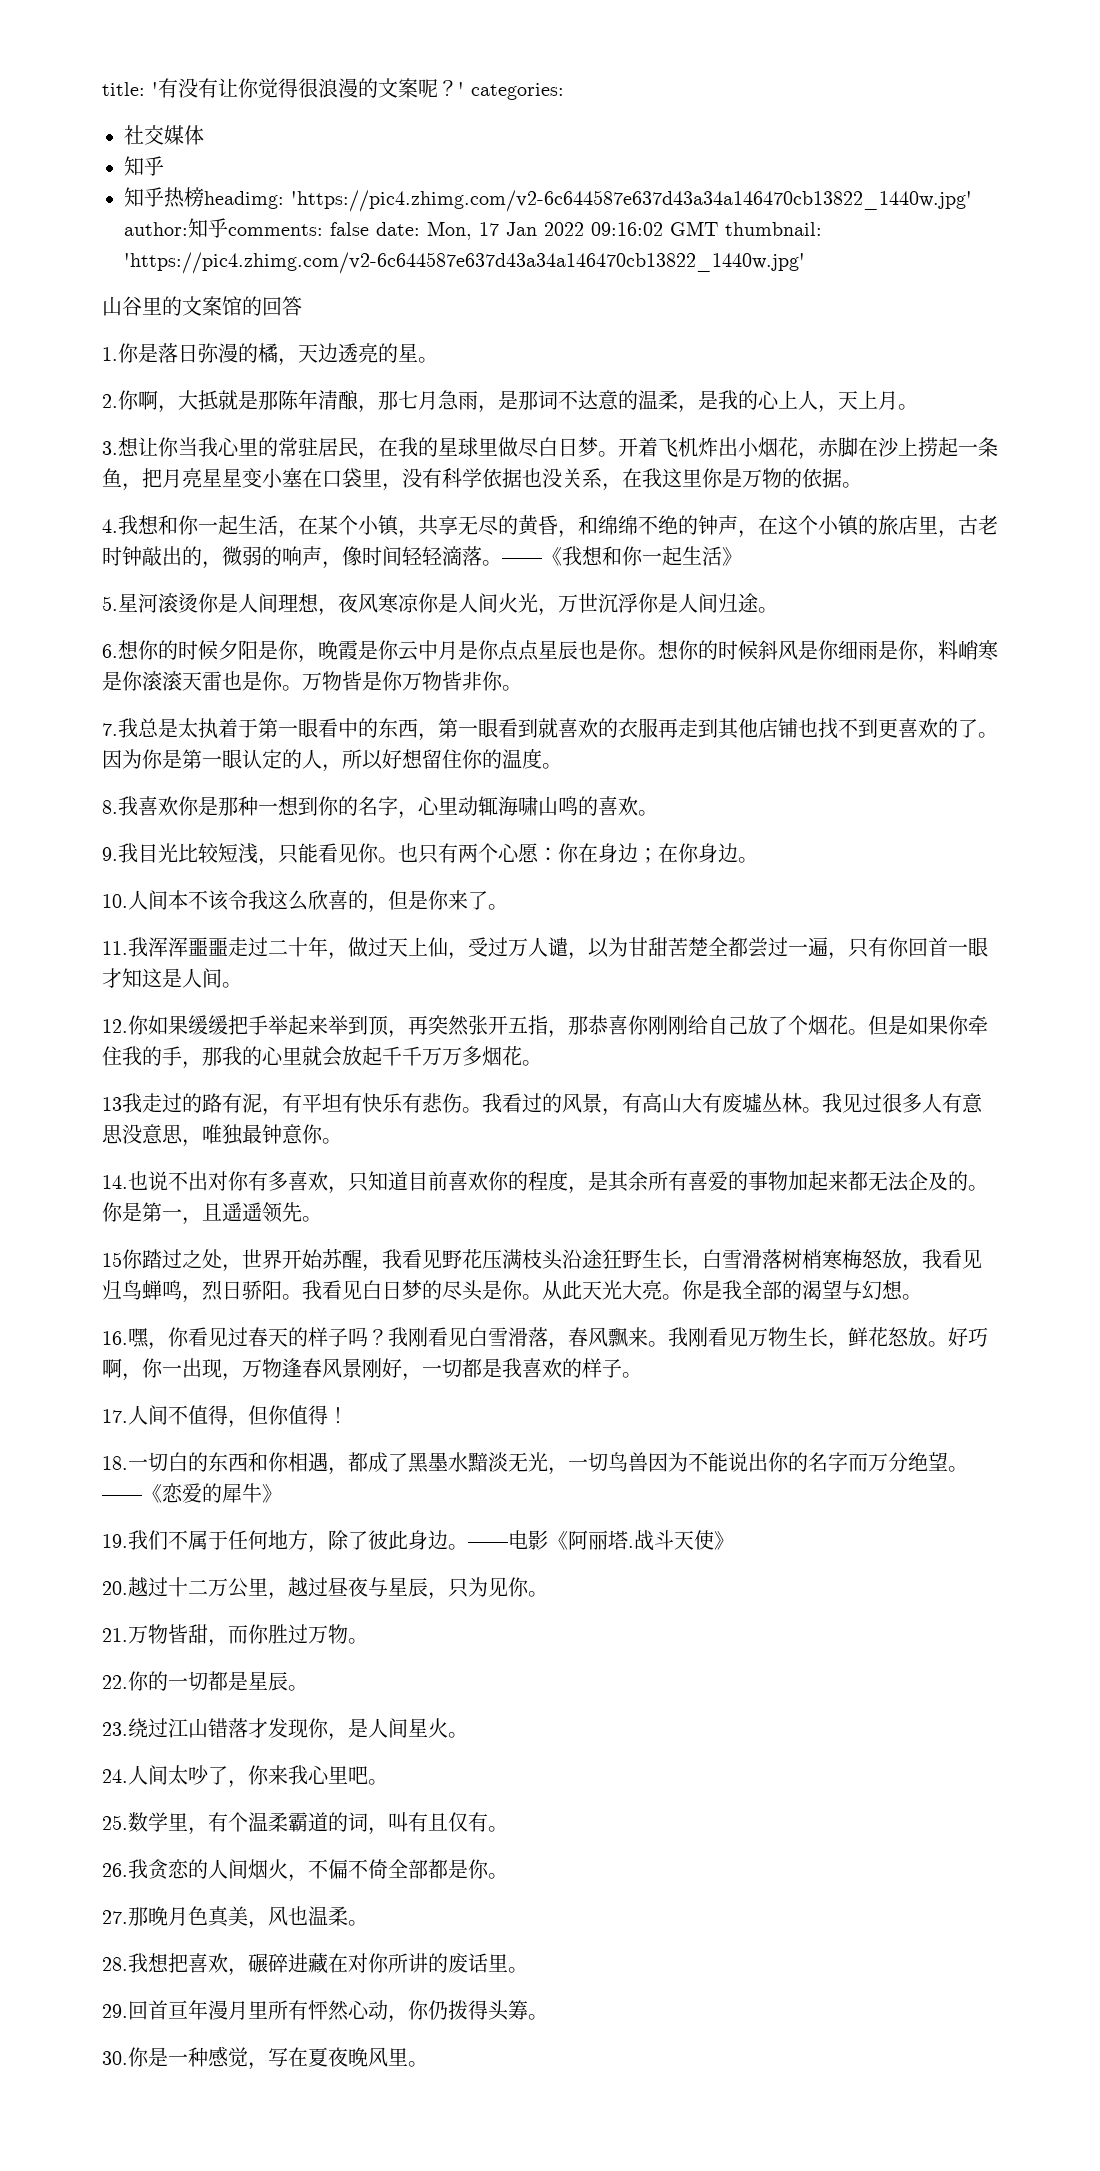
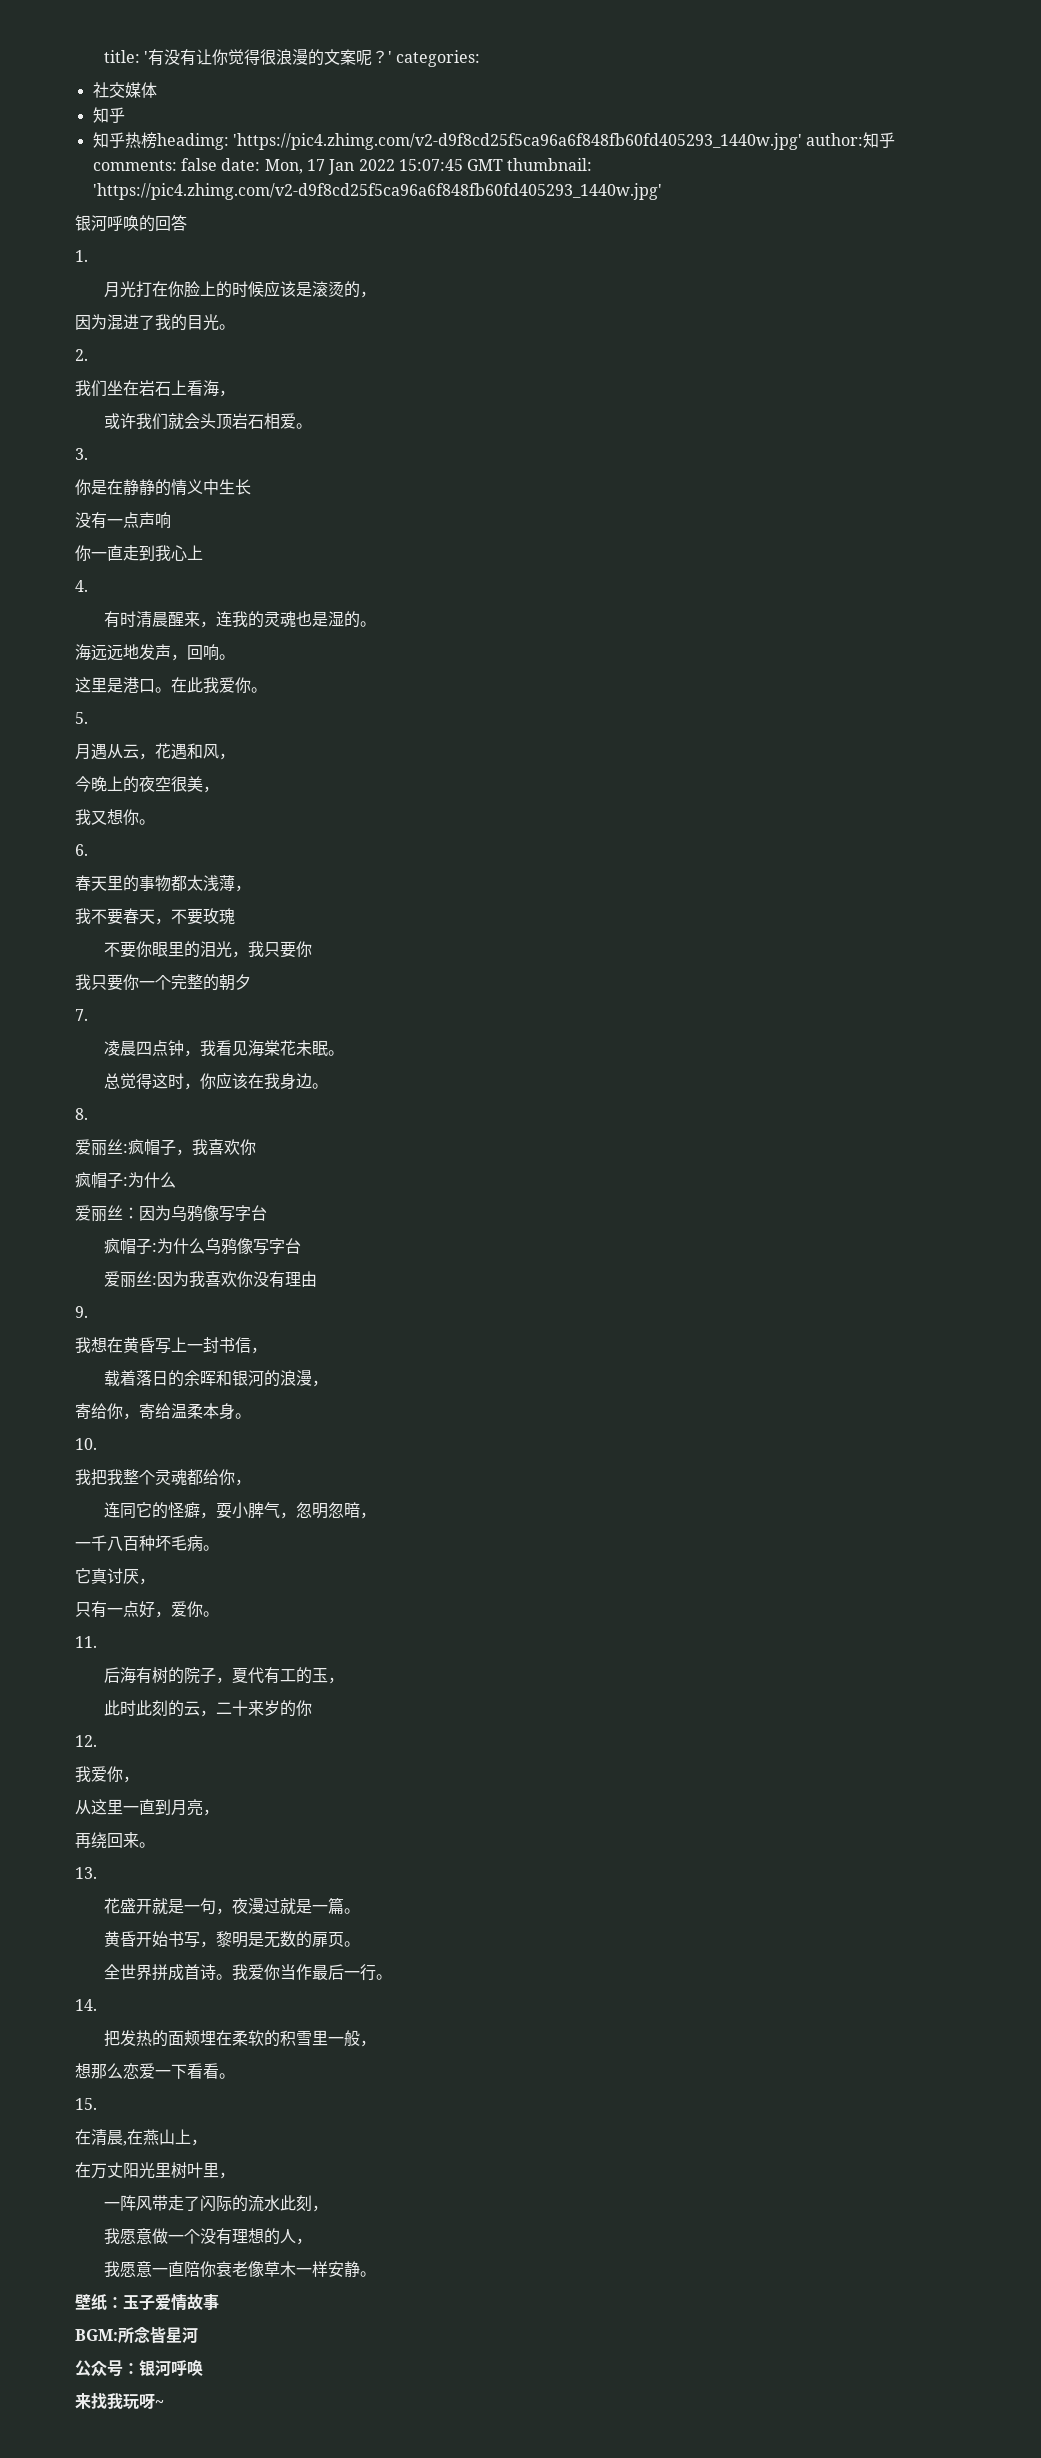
[291,190,972,212] 'https://pic4.zhimg.com/v2-6c644587e637d43a34a146470cb13822_1440w.jpg' -> [232,133,802,150] 'https://pic4.zhimg.com/v2-d9f8cd25f5ca96a6f848fb60fd405293_1440w.jpg'
[591,222,663,236] 09:16:02 -> [398,159,463,171] 15:07:45
[124,252,805,274] [102,296,302,316] [102,343,438,366] [102,390,918,413] [102,437,998,460] [102,468,862,491] [102,515,998,538] [102,546,742,569] [102,593,778,616] [102,640,998,663] [102,671,522,691] [102,718,998,741] [102,748,562,772] [102,796,658,819] [102,843,758,866] [102,890,508,913] [102,937,988,960] [102,968,242,988] [102,1015,988,1038] [102,1046,542,1069] [102,1093,983,1116] [102,1124,342,1147] [102,1170,988,1194] [102,1202,322,1225] [102,1248,982,1272] [102,1280,922,1303] [102,1327,988,1350] [102,1358,642,1381] [102,1405,348,1428] [102,1452,968,1475] [102,1483,282,1503] [102,1530,734,1553] [102,1577,548,1600] [102,1624,368,1647] [102,1671,308,1691] [102,1718,468,1741] [102,1765,388,1788] [102,1812,508,1835] [102,1859,508,1882] [102,1906,368,1929] [102,1953,528,1976] [102,2000,548,2023] [102,2046,428,2070] 'https://pic4.zhimg.com/v2-6c644587e637d43a34a146470cb13822_1440w.jpg' // 山谷里的文案馆的回答 // 1.你是落日弥漫的橘，天边透亮的星。 // 2.你啊，大抵就是那陈年清酿，那七月急雨，是那词不达意的温柔，是我的心上人，天上月。 // 3.想让你当我心里的常驻居民，在我的星球里做尽白日梦。开着飞机炸出小烟花，赤脚在沙上捞起一条鱼，把月亮星星变小塞在口袋里，没有科学依据也没关系，在我这里你是万物的依据。 // 4.我想和你一起生活，在某个小镇，共享无尽的黄昏，和绵绵不绝的钟声，在这个小镇的旅店里，古老时钟敲出的，微弱的响声，像时间轻轻滴落。——《我想和你一起生活》 // 5.星河滚烫你是人间理想，夜风寒凉你是人间火光，万世沉浮你是人间归途。 // 6.想你的时候夕阳是你，晚霞是你云中月是你点点星辰也是你。想你的时候斜风是你细雨是你，料峭寒是你滚滚天雷也是你。万物皆是你万物皆非你。 // 7.我总是太执着于第一眼看中的东西，第一眼看到就喜欢的衣服再走到其他店铺也找不到更喜欢的了。因为你是第一眼认定的人，所以好想留住你的温度。 // 8.我喜欢你是那种一想到你的名字，心里动辄海啸山鸣的喜欢。 // 9.我目光比较短浅，只能看见你。也只有两个心愿：你在身边；在你身边。 // 10.人间本不该令我这么欣喜的，但是你来了。 // 11.我浑浑噩噩走过二十年，做过天上仙，受过万人谴，以为甘甜苦楚全都尝过一遍，只有你回首一眼才知这是人间。 // 12.你如果缓缓把手举起来举到顶，再突然张开五指，那恭喜你刚刚给自己放了个烟花。但是如果你牵住我的手，那我的心里就会放起千千万万多烟花。 // 13我走过的路有泥，有平坦有快乐有悲伤。我看过的风景，有高山大有废墟丛林。我见过很多人有意思没意思，唯独最钟意你。 // 14.也说不出对你有多喜欢，只知道目前喜欢你的程度，是其余所有喜爱的事物加起来都无法企及的。你是第一，且遥遥领先。 // 15你踏过之处，世界开始苏醒，我看见野花压满枝头沿途狂野生长，白雪滑落树梢寒梅怒放，我看见归鸟蝉鸣，烈日骄阳。我看见白日梦的尽头是你。从此天光大亮。你是我全部的渴望与幻想。 // 16.嘿，你看见过春天的样子吗？我刚看见白雪滑落，春风飘来。我刚看见万物生长，鲜花怒放。好巧啊，你一出现，万物逢春风景刚好，一切都是我喜欢的样子。 // 17.人间不值得，但你值得！ // 18.一切白的东西和你相遇，都成了黑墨水黯淡无光，一切鸟兽因为不能说出你的名字而万分绝望。——《恋爱的犀牛》 // 19.我们不属于任何地方，除了彼此身边。——电影《阿丽塔.战斗天使》 // 20.越过十二万公里，越过昼夜与星辰，只为见你。 // 21.万物皆甜，而你胜过万物。 // 22.你的一切都是星辰。 // 23.绕过江山错落才发现你，是人间星火。 // 24.人间太吵了，你来我心里吧。 // 25.数学里，有个温柔霸道的词，叫有且仅有。 // 26.我贪恋的人间烟火，不偏不倚全部都是你。 // 27.那晚月色真美，风也温柔。 // 28.我想把喜欢，碾碎进藏在对你所讲的废话里。 // 29.回首亘年漫月里所有怦然心动，你仍拨得头筹。 // 30.你是一种感觉，写在夏夜晚风里。 -> [92,183,662,200] [75,215,187,232] [75,250,88,262] [103,280,376,298] [75,314,235,331] [75,349,88,361] [75,380,235,397] [103,413,312,430] [75,448,88,460] [75,479,251,496] [75,512,171,529] [75,545,203,561] [75,580,88,592] [103,611,376,628] [75,644,235,661] [75,677,267,693] [75,712,88,724] [75,743,235,760] [75,776,219,793] [75,809,155,825] [75,844,88,856] [75,875,251,892] [75,908,235,925] [103,941,312,958] [75,974,251,991] [75,1009,88,1021] [103,1040,344,1057] [103,1072,328,1090] [75,1108,88,1120] [75,1139,256,1156] [75,1172,176,1189] [75,1205,267,1222] [103,1238,301,1255] [103,1271,317,1288] [75,1306,88,1318] [75,1337,267,1354] [103,1370,328,1387] [75,1403,251,1420] [75,1438,97,1450] [75,1469,251,1486] [103,1502,376,1519] [75,1535,219,1552] [75,1568,155,1585] [75,1601,219,1618] [75,1636,97,1648] [103,1667,344,1684] [103,1700,312,1717] [75,1735,97,1747] [75,1766,139,1783] [75,1799,219,1816] [75,1832,155,1849] [75,1867,97,1879] [103,1897,360,1915] [103,1931,360,1948] [103,1964,392,1981] [75,1999,97,2011] [103,2030,376,2047] [75,2063,235,2079] [75,2098,97,2110] [75,2129,207,2146] [75,2162,235,2179] [103,2195,328,2212] [103,2228,312,2245] [103,2261,376,2277] [75,2293,219,2311] [75,2327,198,2344] [75,2360,203,2377] [75,2393,164,2409] 'https://pic4.zhimg.com/v2-d9f8cd25f5ca96a6f848fb60fd405293_1440w.jpg' // 银河呼唤的回答 // 1. // 月光打在你脸上的时候应该是滚烫的， // 因为混进了我的目光。 // 2. // 我们坐在岩石上看海， // 或许我们就会头顶岩石相爱。 // 3. // 你是在静静的情义中生长 // 没有一点声响 // 你一直走到我心上 // 4. // 有时清晨醒来，连我的灵魂也是湿的。 // 海远远地发声，回响。 // 这里是港口。在此我爱你。 // 5. // 月遇从云，花遇和风， // 今晚上的夜空很美， // 我又想你。 // 6. // 春天里的事物都太浅薄， // 我不要春天，不要玫瑰 // 不要你眼里的泪光，我只要你 // 我只要你一个完整的朝夕 // 7. // 凌晨四点钟，我看见海棠花未眠。 // 总觉得这时，你应该在我身边。 // 8. // 爱丽丝:疯帽子，我喜欢你 // 疯帽子:为什么 // 爱丽丝：因为乌鸦像写字台 // 疯帽子:为什么乌鸦像写字台 // 爱丽丝:因为我喜欢你没有理由 // 9. // 我想在黄昏写上一封书信， // 载着落日的余晖和银河的浪漫， // 寄给你，寄给温柔本身。 // 10. // 我把我整个灵魂都给你， // 连同它的怪癖，耍小脾气，忽明忽暗， // 一千八百种坏毛病。 // 它真讨厌， // 只有一点好，爱你。 // 11. // 后海有树的院子，夏代有工的玉， // 此时此刻的云，二十来岁的你 // 12. // 我爱你， // 从这里一直到月亮， // 再绕回来。 // 13. // 花盛开就是一句，夜漫过就是一篇。 // 黄昏开始书写，黎明是无数的扉页。 // 全世界拼成首诗。我爱你当作最后一行。 // 14. // 把发热的面颊埋在柔软的积雪里一般， // 想那么恋爱一下看看。 // 15. // 在清晨,在燕山上， // 在万丈阳光里树叶里， // 一阵风带走了闪际的流水此刻， // 我愿意做一个没有理想的人， // 我愿意一直陪你衰老像草木一样安静。 // 壁纸：玉子爱情故事 // BGM:所念皆星河 // 公众号：银河呼唤 // 来找我玩呀~

